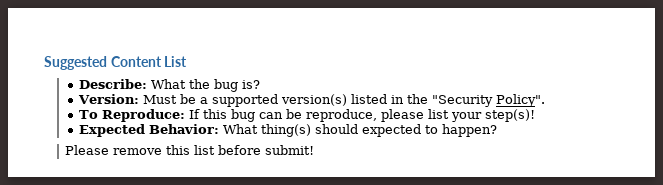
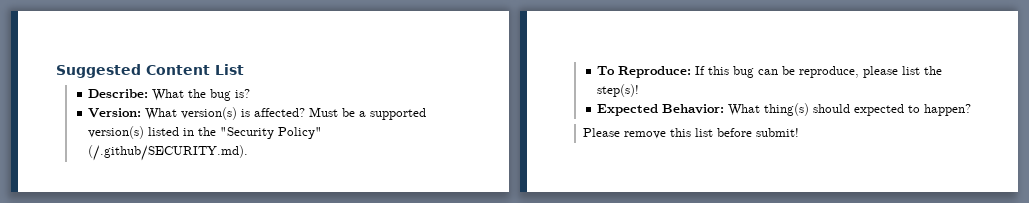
(140, 99) none -> [145,107,306,120] What version(s) is affected?
[495,94,545,107] Policy". -> [278,127,323,139] [88,145,249,161] Policy" (/.github/SECURITY.md).
[450,112,482,122] your -> [924,66,943,75] the

